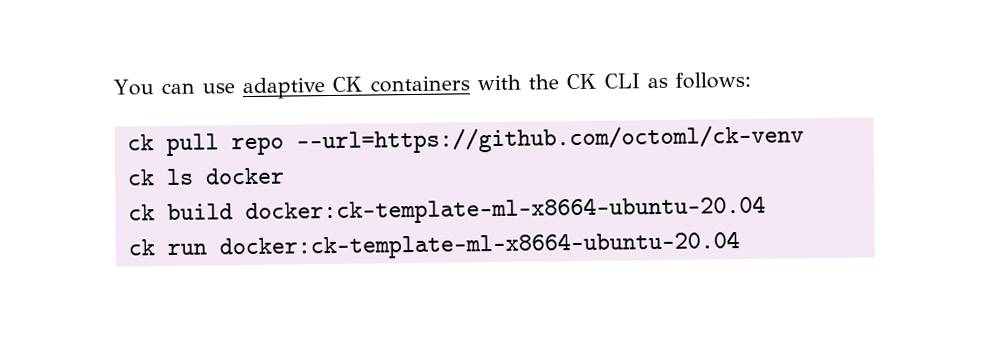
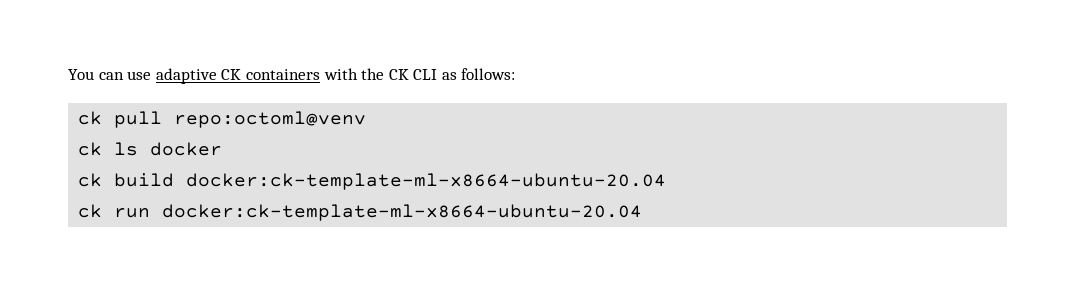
[230,124,804,156] repo --url=https://github.com/octoml/ck-venv -> [174,111,367,128] repo:octoml@venv

